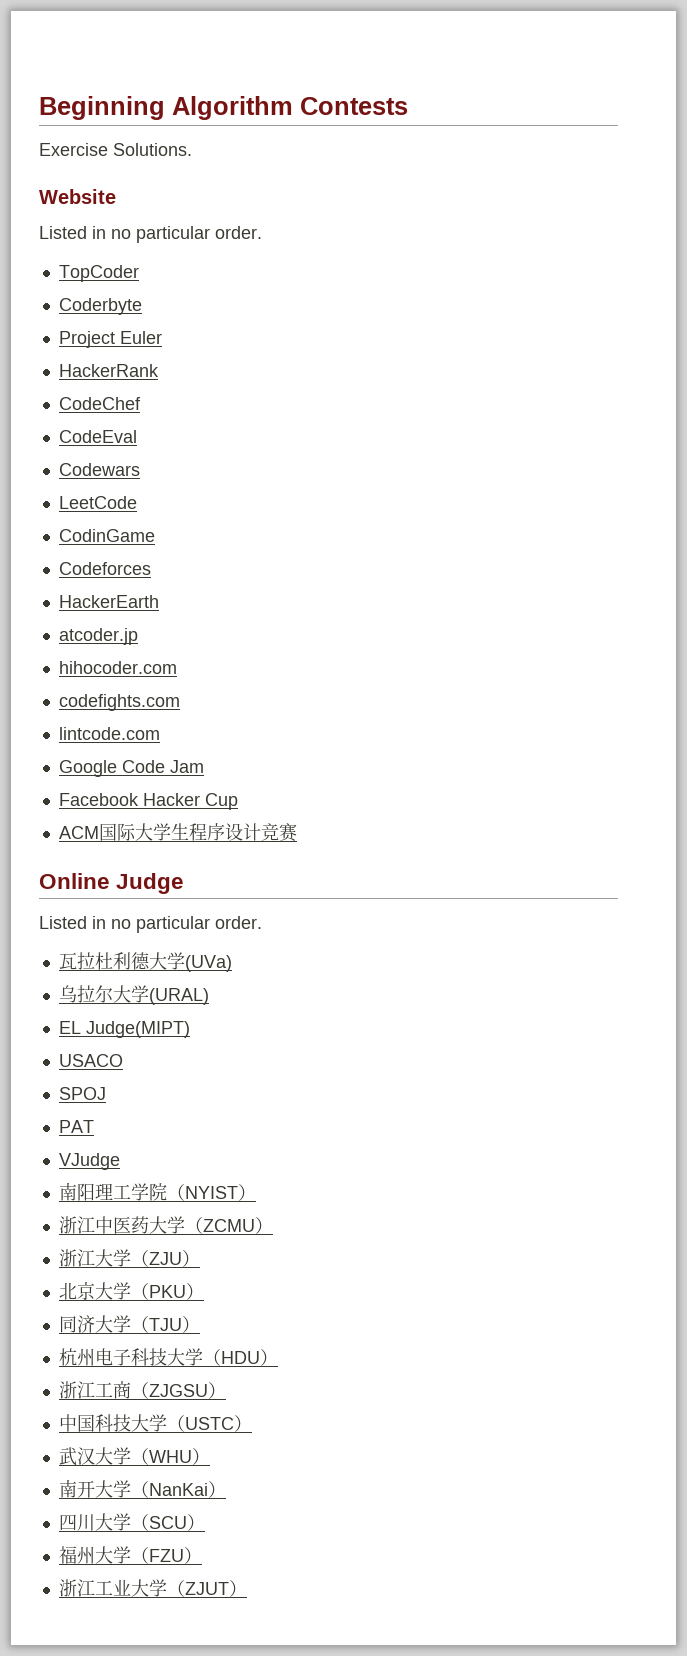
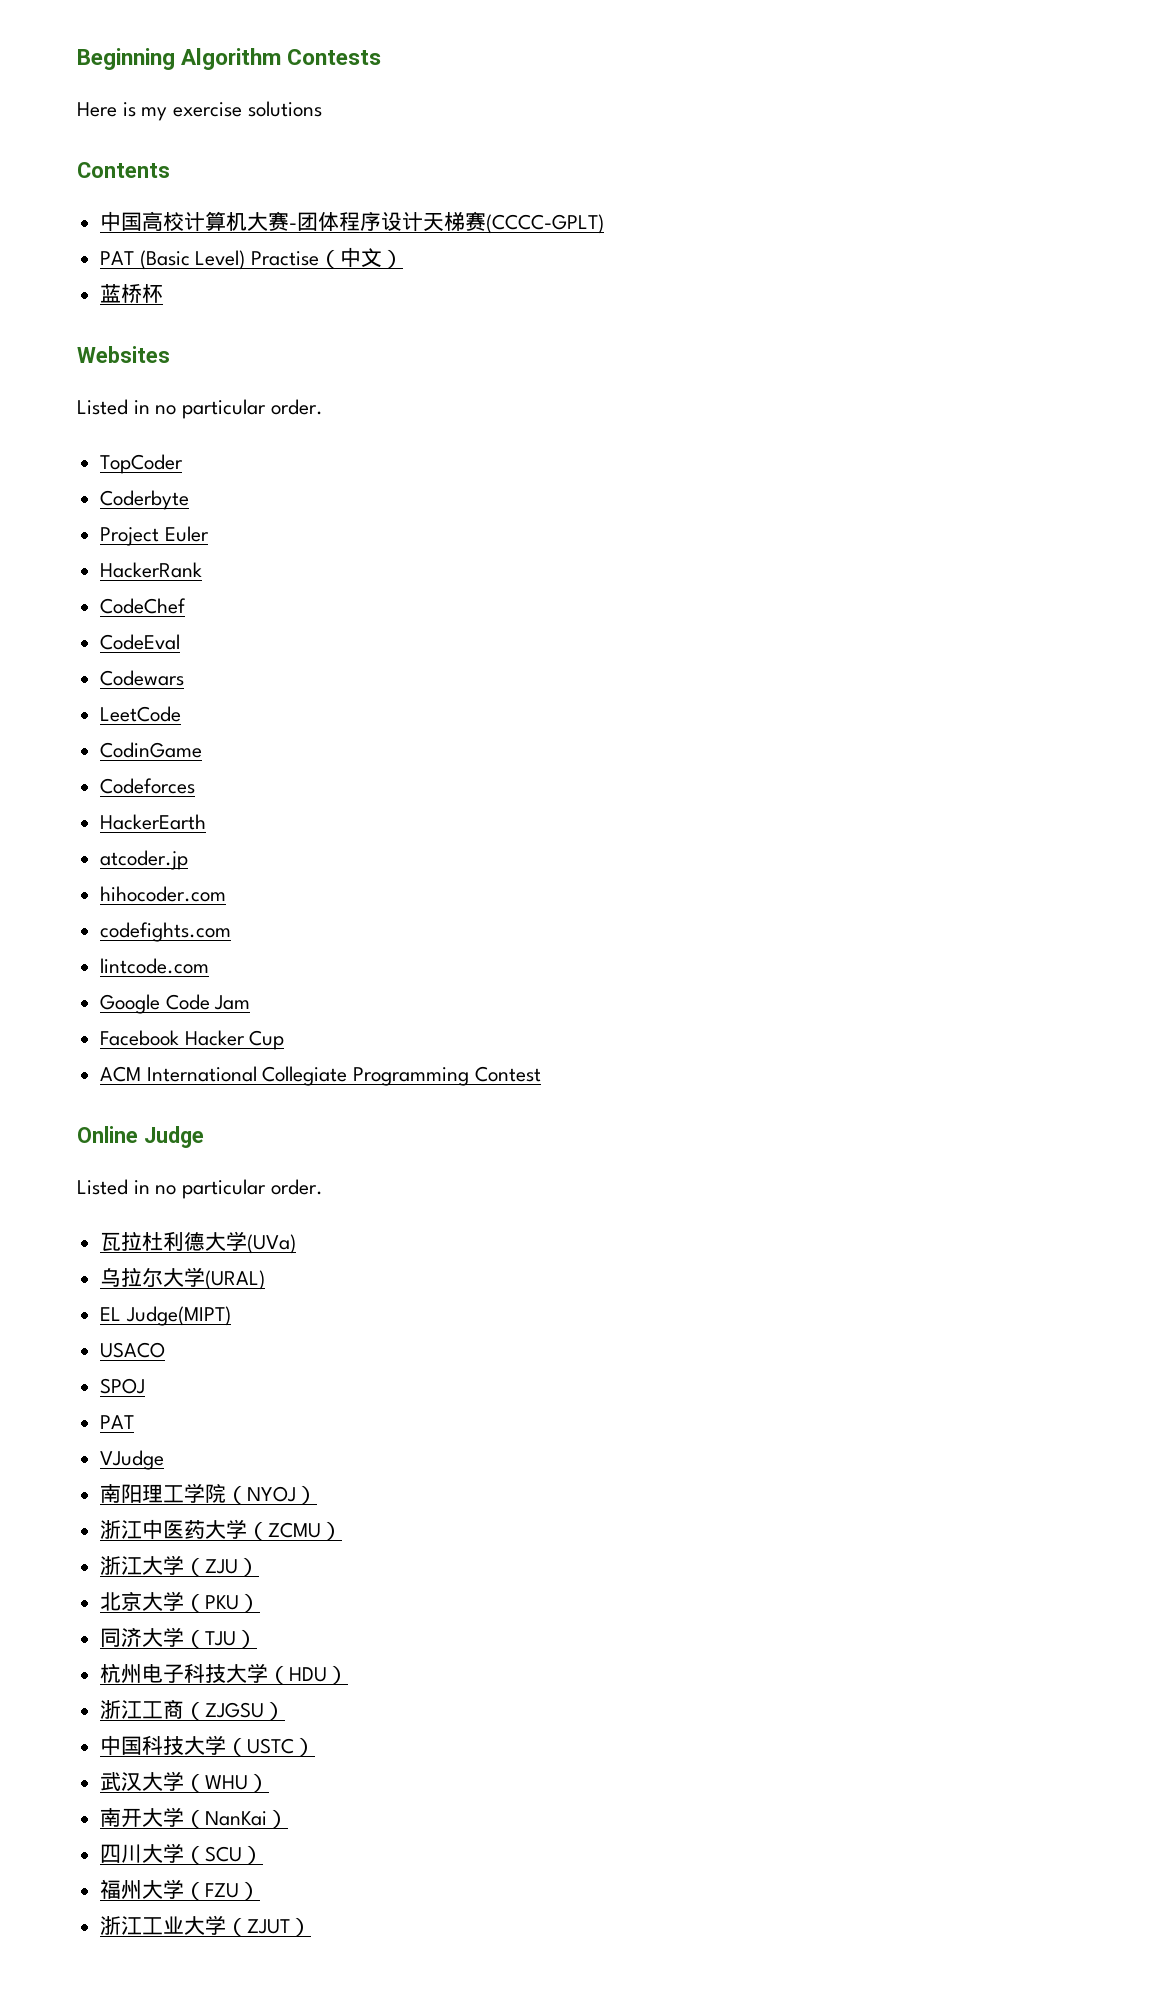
[39,143,192,156] [39,189,116,204] Exercise Solutions. // Website -> [77,101,322,121] [77,162,170,178] [100,211,605,234] [100,247,404,270] [100,284,164,303] [77,346,170,363] Here is my exercise solutions // Contents // 中国高校计算机大赛-团体程序设计天梯赛(CCCC-GPLT) // PAT (Basic Level) Practise（中文） // 蓝桥杯 // Websites
[98,823,297,842] 国际大学生程序设计竞赛 -> [146,1066,541,1086] International Collegiate Programming Contest
[184,1186,238,1199] NYIST -> [247,1486,297,1502] NYOJ

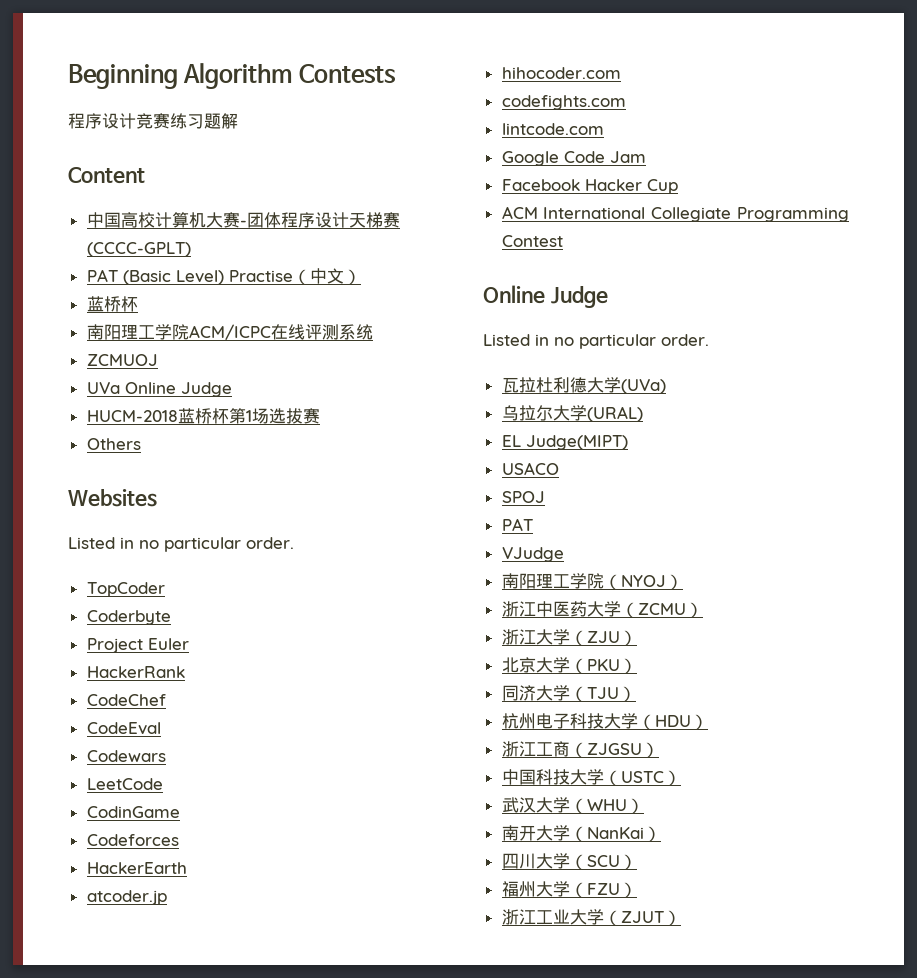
[77,101,322,121] [77,162,170,178] Here is my exercise solutions // Contents -> [68,113,238,129] [68,167,145,184] 程序设计竞赛练习题解 // Content
(164, 293) none -> [86,324,373,340] [86,354,158,366] [86,382,232,397] [86,408,320,424] [86,438,141,450] // 南阳理工学院ACM/ICPC在线评测系统 // ZCMUOJ // UVa Online Judge // HUCM-2018蓝桥杯第1场选拔赛 // Others

